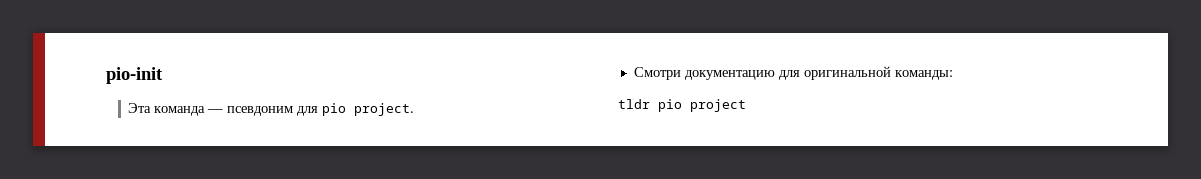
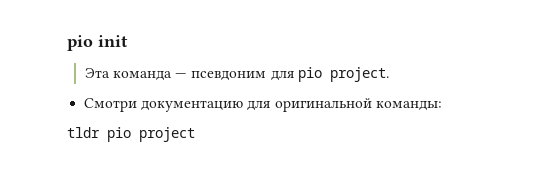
[106,67,163,84] pio-init -> [67,35,128,51] pio init

